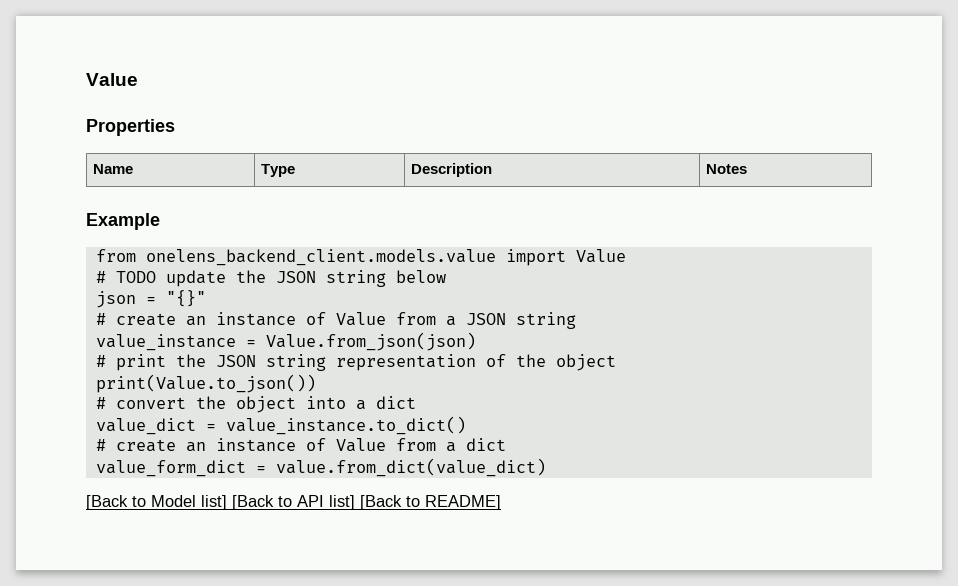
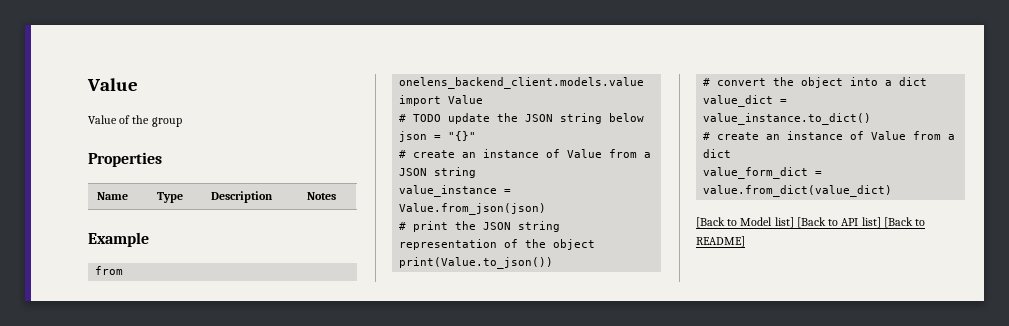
[86,73,138,86] Value -> [87,78,138,91] [88,115,182,127] Value // Value of the group

